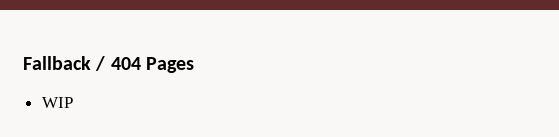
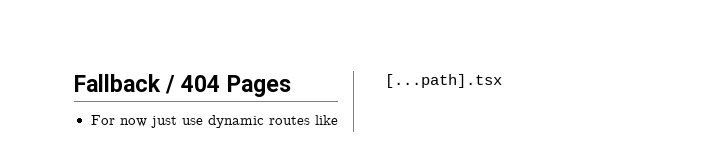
[41,97,73,108] WIP -> [90,115,338,128] [384,74,502,88] For now just use dynamic routes like [...path].tsx

